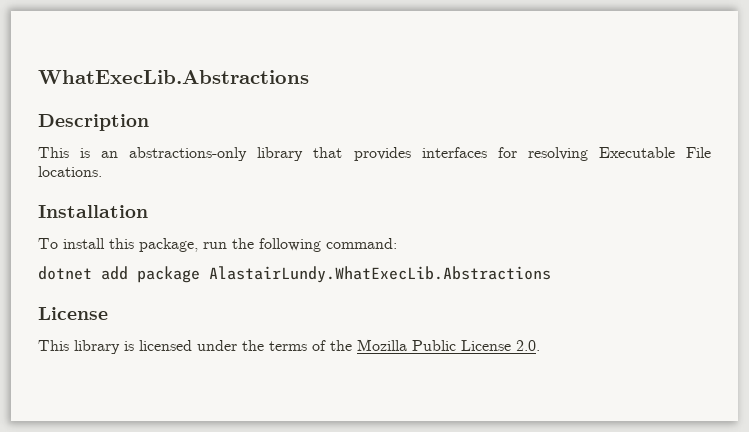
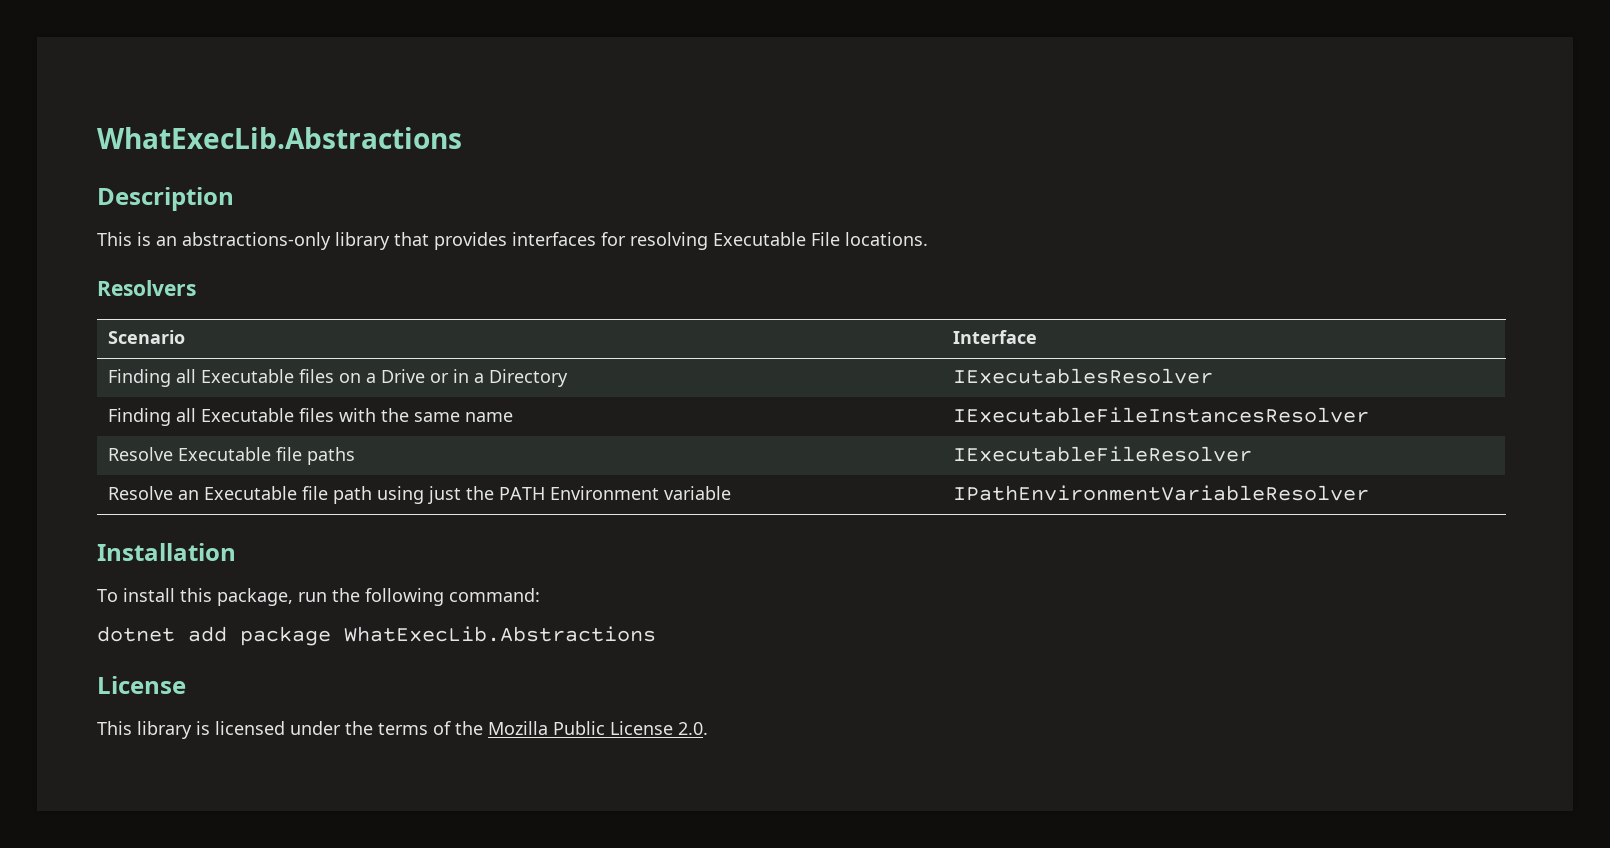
(102, 171) none -> [97,280,196,296] [107,330,185,344] [952,330,1037,344] [107,369,568,387] [952,368,1213,384] [107,408,513,426] [952,407,1369,423] [107,447,355,465] [952,446,1252,462] [107,486,731,504] [952,485,1369,501] // Resolvers // Scenario | Interface // Finding all Executable files on a Drive or in a Directory | IExecutablesResolver // Finding all Executable files with the same name | IExecutableFileInstancesResolver // Resolve Executable file paths | IExecutableFileResolver // Resolve an Executable file path using just the PATH Environment variable | IPathEnvironmentVariableResolver
[209,266,551,283] AlastairLundy.WhatExecLib.Abstractions -> [344,626,656,642] WhatExecLib.Abstractions

